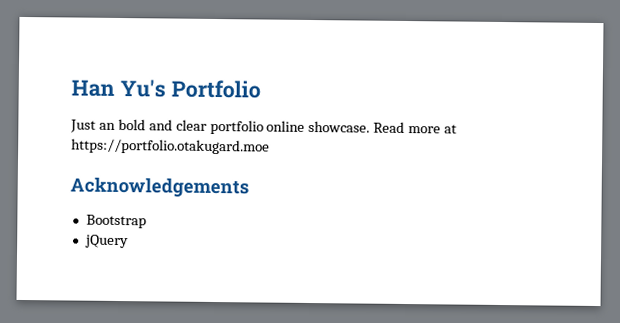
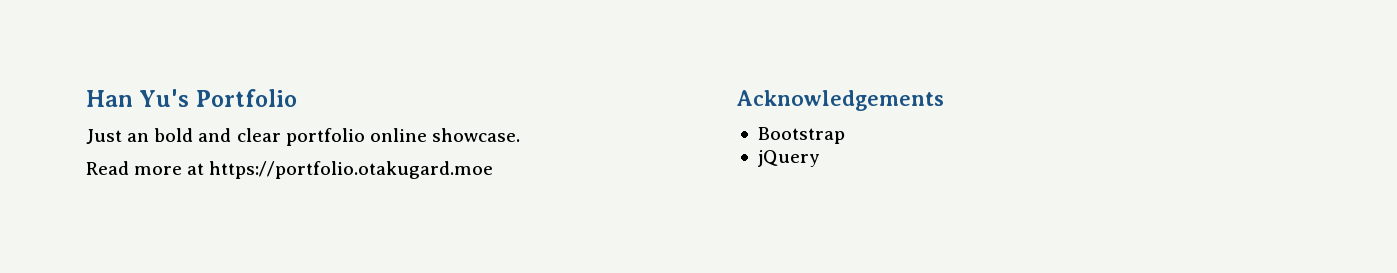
(371, 126) none -> (520, 135) //

